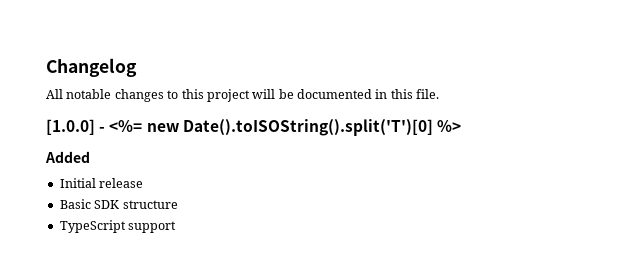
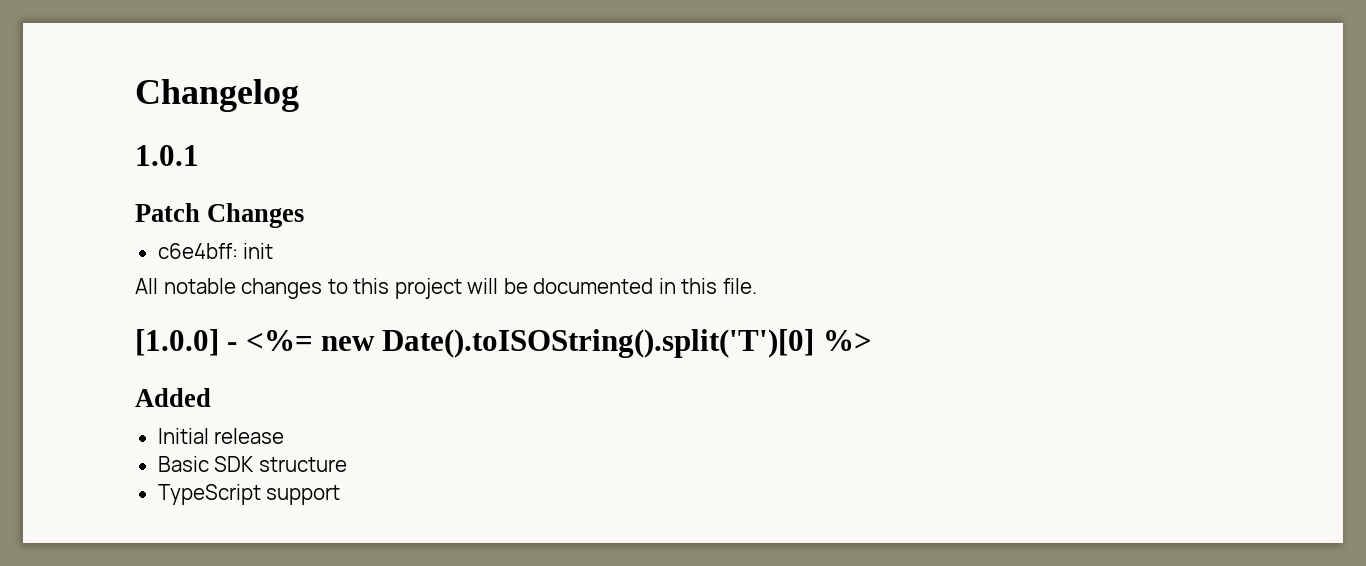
(137, 67) none -> [135,145,199,166] [135,203,305,228] [157,243,274,259] // 1.0.1 // Patch Changes // c6e4bff: init

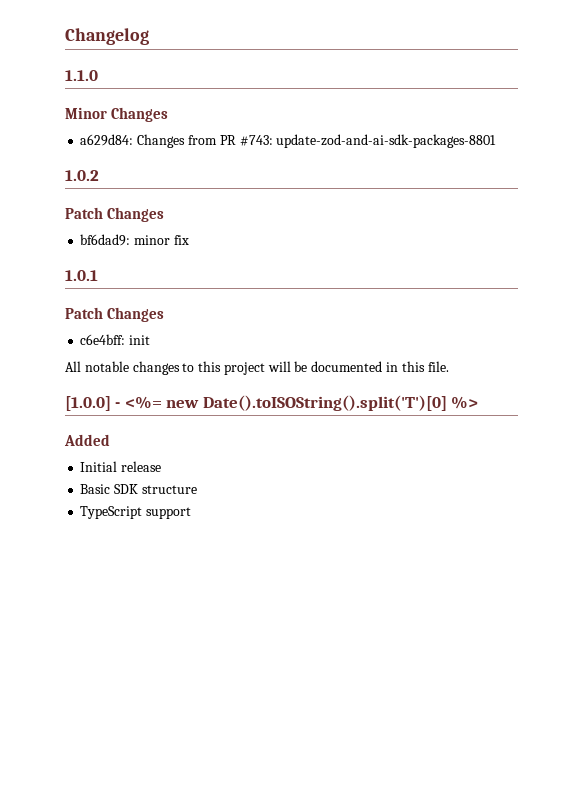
(299, 95) none -> [65,70,98,81] [65,107,169,122] [80,134,497,148] [65,170,99,181] [65,207,165,222] [80,234,189,246] // 1.1.0 // Minor Changes // a629d84: Changes from PR #743: update-zod-and-ai-sdk-packages-8801 // 1.0.2 // Patch Changes // bf6dad9: minor fix

